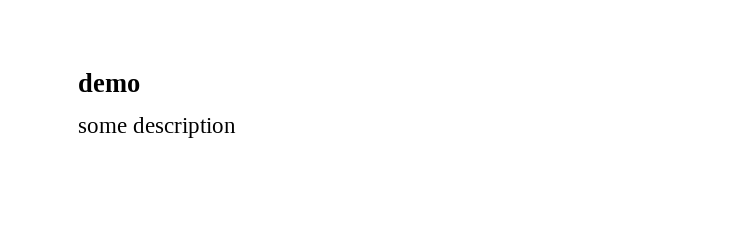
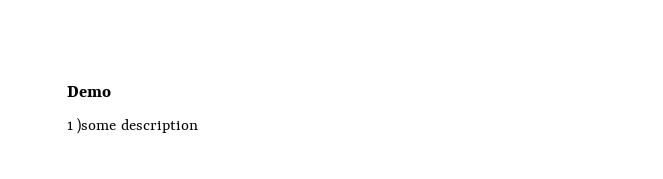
[78,73,140,92] [78,122,127,133] demo // some -> [67,86,111,97] [67,118,117,134] Demo // 1 )some

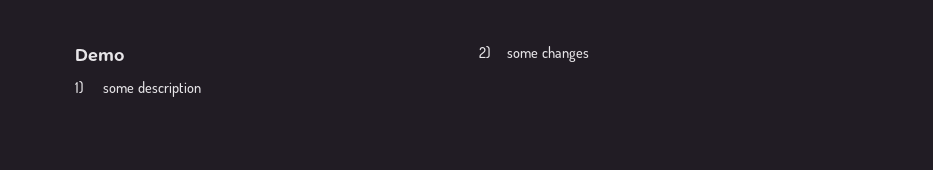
[67,118,117,134] 1 )some -> [75,81,135,94] 1) some
(198, 126) none -> [479,46,590,62] // 2) some changes

